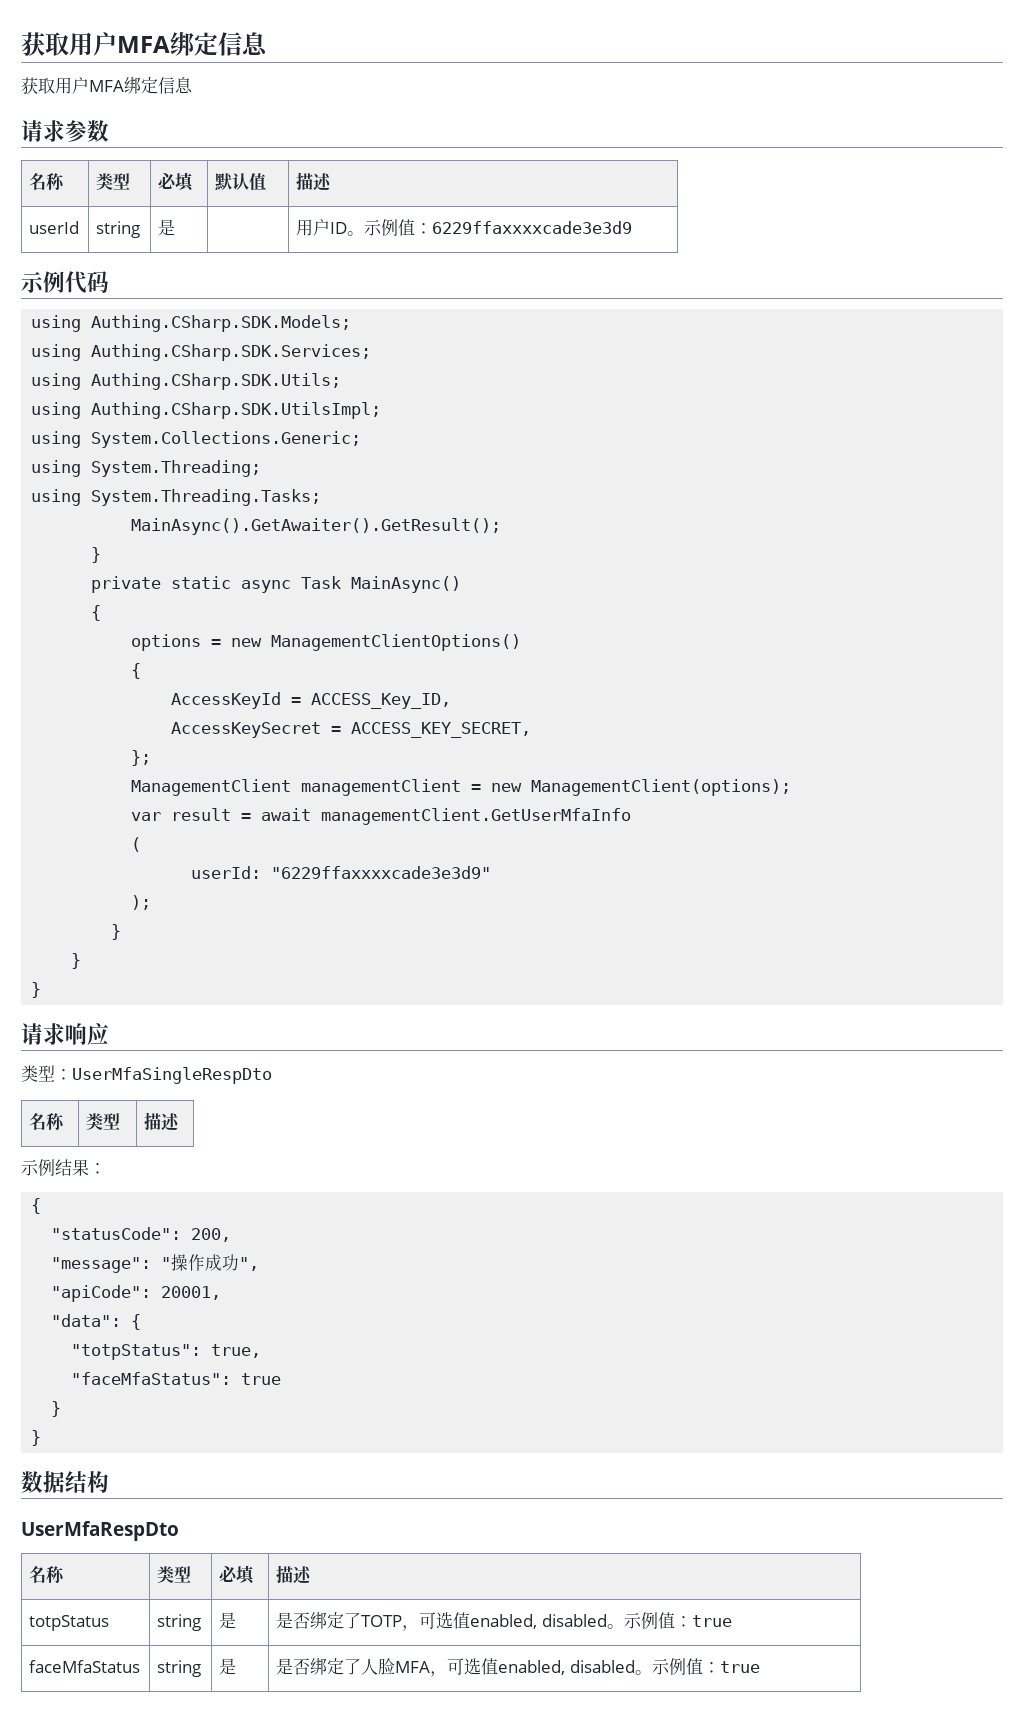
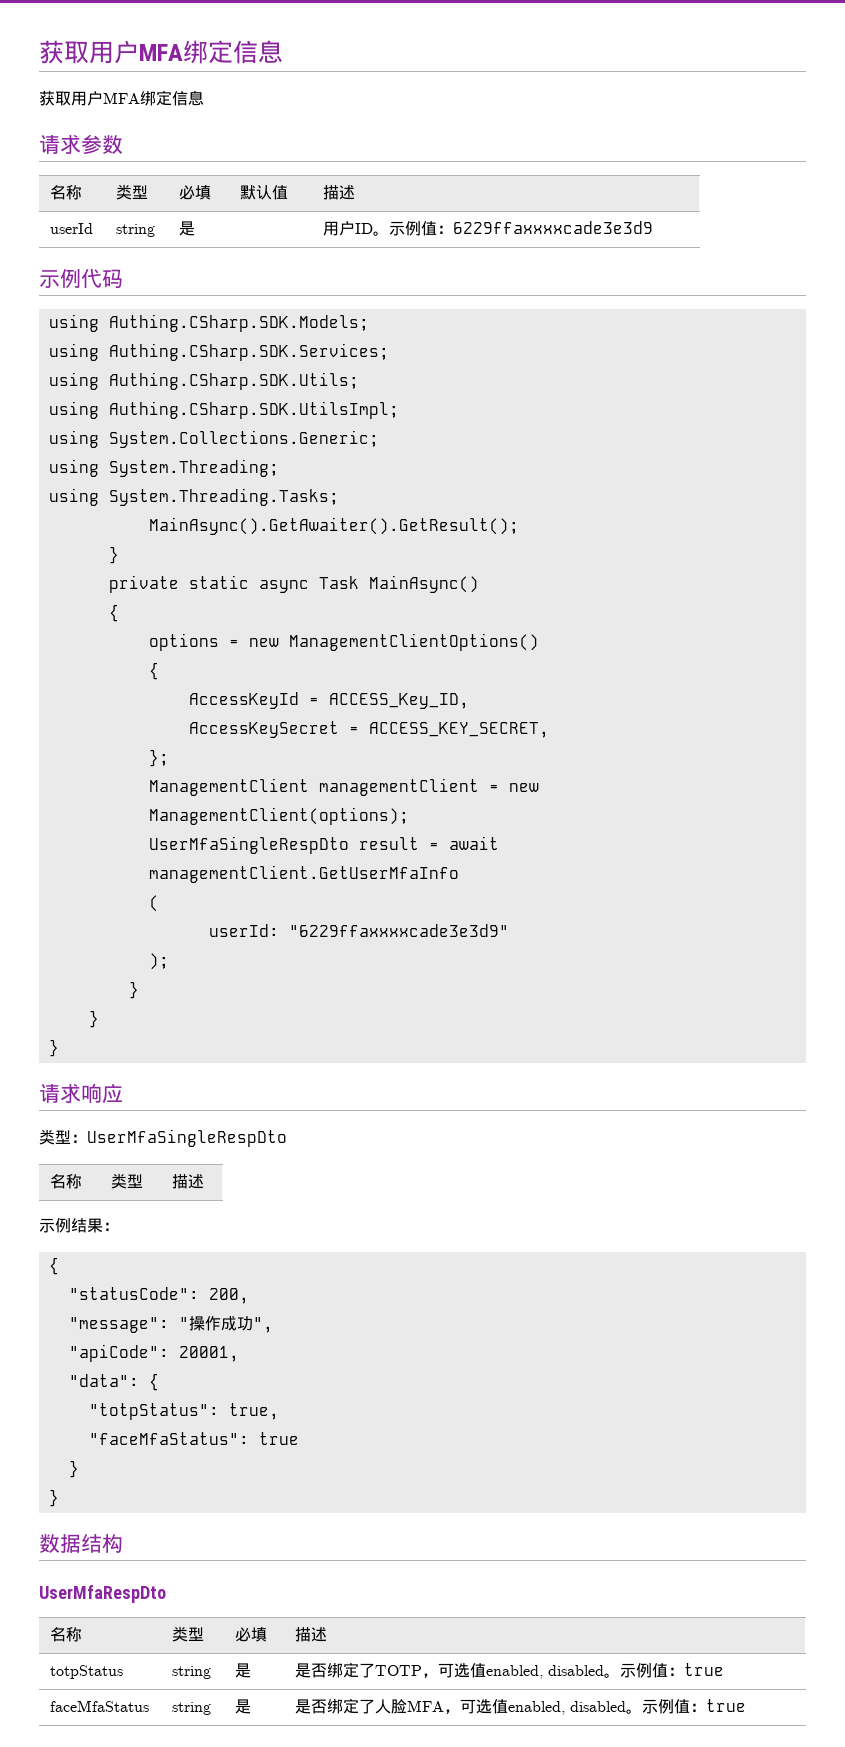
[131,812,162,821] var -> [148,836,349,854] UserMfaSingleRespDto

